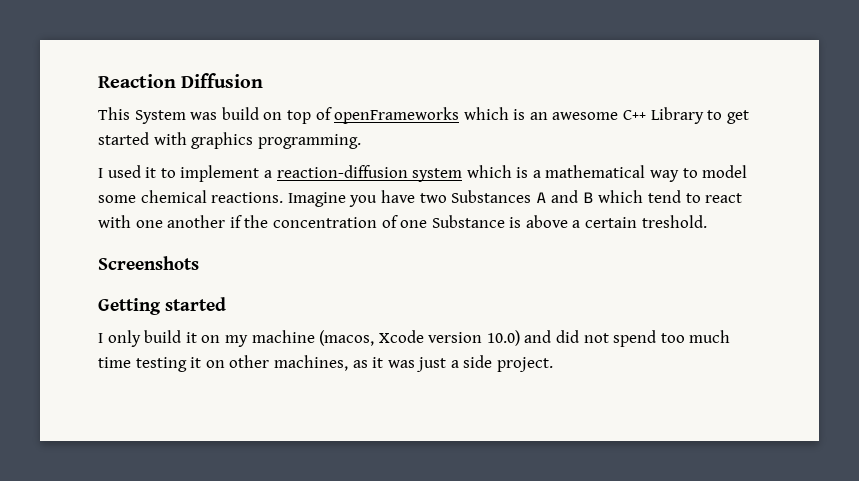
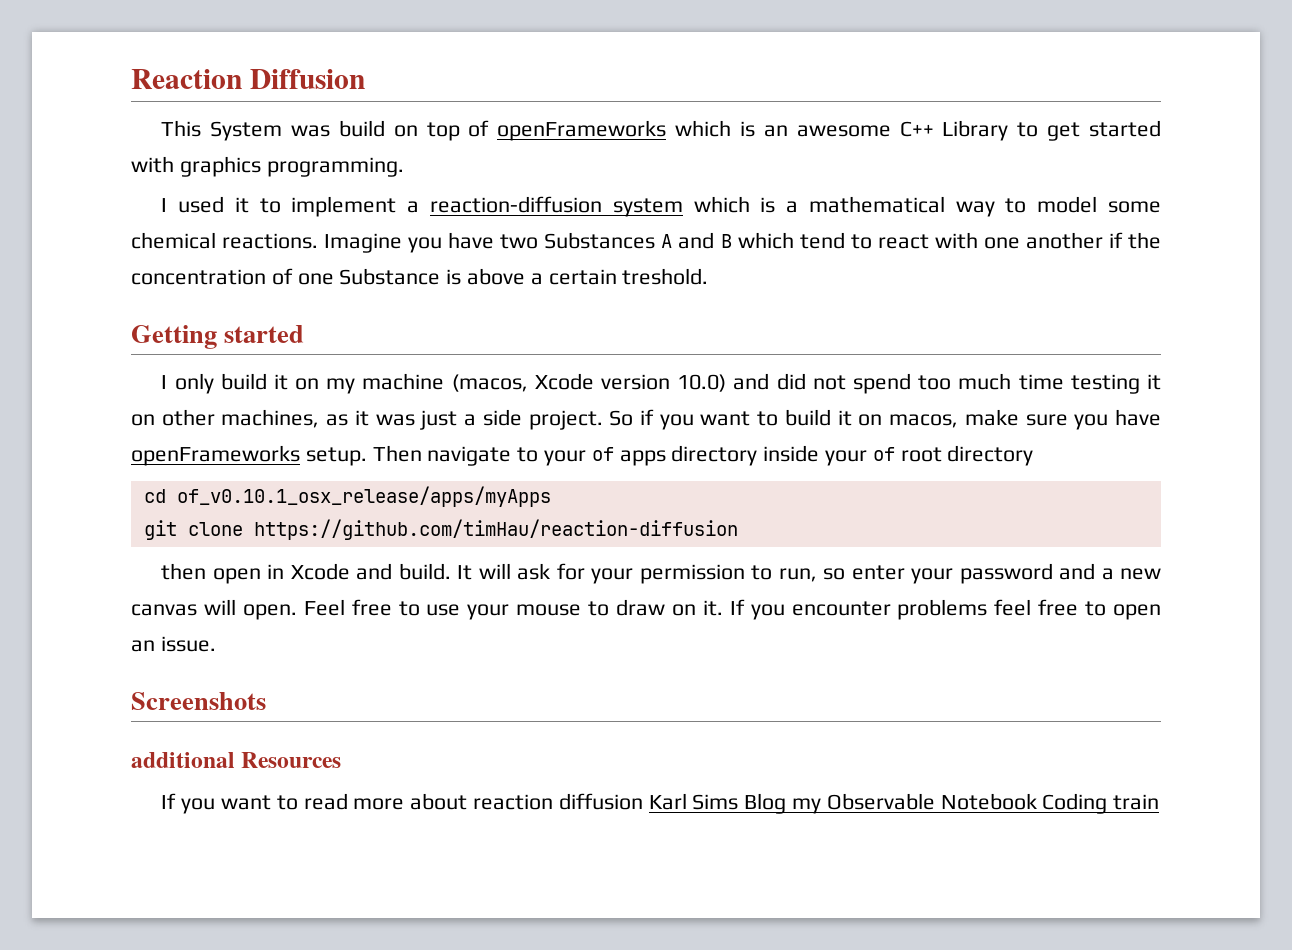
[98,256,199,270] // Screenshots -> (709, 276) none
(554, 364) none -> [609,409,1162,430] [131,445,1034,466] [143,486,551,507] [143,519,738,540] [161,563,1161,584] [131,599,1161,620] [131,636,216,652] [131,692,266,710] [131,752,342,768] [161,793,1160,814] So if you want to build it on macos, make sure you have openFrameworks setup. Then navigate to your of apps directory inside your of root directory // cd of_v0.10.1_osx_release/apps/myApps // git clone https://github.com/timHau/reaction-diffusion // then open in Xcode and build. It will ask for your permission to run, so enter your password and a new canvas will open. Feel free to use your mouse to draw on it. If you encounter problems feel free to open an issue. // Screenshots // additional Resources // If you want to read more about reaction diffusion Karl Sims Blog my Observable Notebook Coding train

